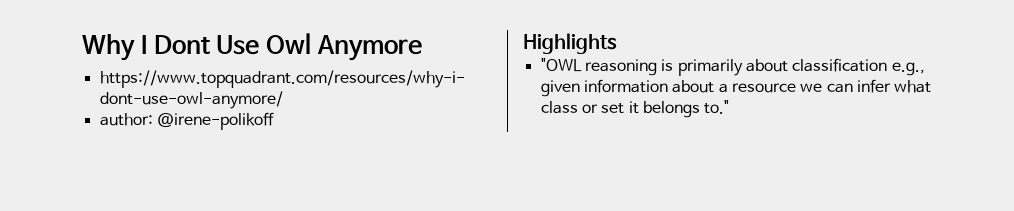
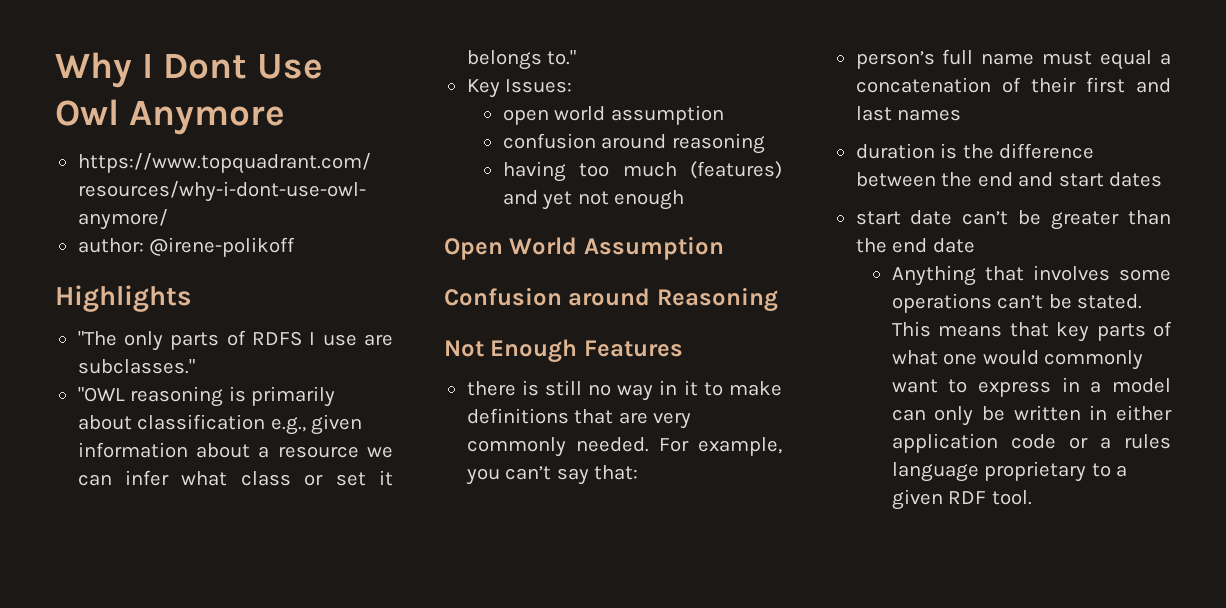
(617, 43) none -> [77,330,393,351] [77,359,195,374] // "The only parts of RDFS I use are subclasses."
(730, 107) none -> [466,79,573,98] [502,105,724,125] [502,133,765,154] [502,161,782,182] [502,190,685,210] [444,236,724,260] [444,287,778,312] [444,339,683,363] [466,380,782,401] [466,408,692,429] [466,437,782,457] [465,465,639,485] [855,49,1171,70] [855,77,1171,93] [855,106,962,121] [855,143,1095,159] [855,172,1163,187] [855,210,1171,230] [855,238,975,253] [891,265,1171,286] [891,293,1143,313] [891,321,1172,342] [891,350,1144,370] [891,377,1171,397] [891,405,1172,426] [891,433,1171,453] [891,461,1128,482] [891,489,1032,510] // Key Issues: // open world assumption // confusion around reasoning // having too much (features) and yet not enough // Open World Assumption // Confusion around Reasoning // Not Enough Features // there is still no way in it to make definitions that are very commonly needed. For example, you can’t say that: // person’s full name must equal a concatenation of their first and last names // duration is the difference between the end and start dates // start date can’t be greater than the end date // Anything that involves some operations can’t be stated. This means that key parts of what one would commonly want to express in a model can only be written in either application code or a rules language proprietary to a given RDF tool.

